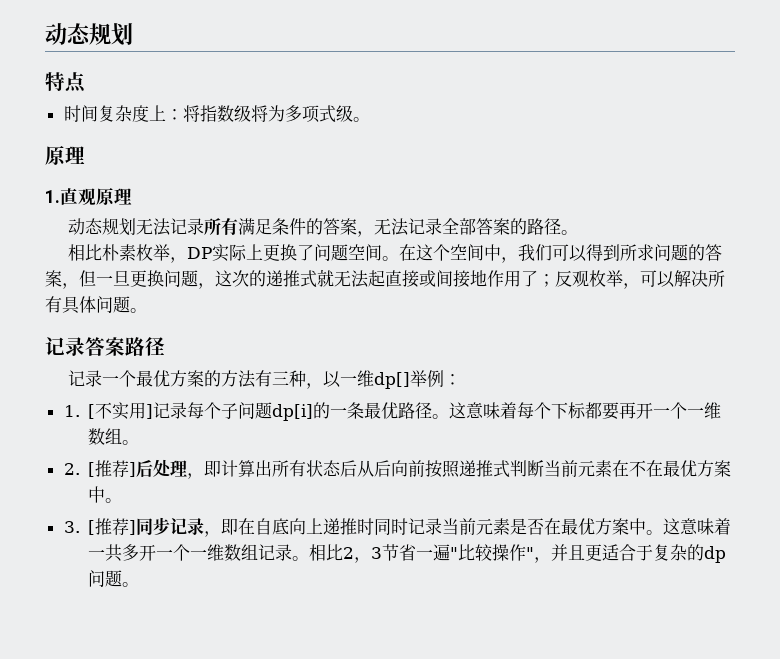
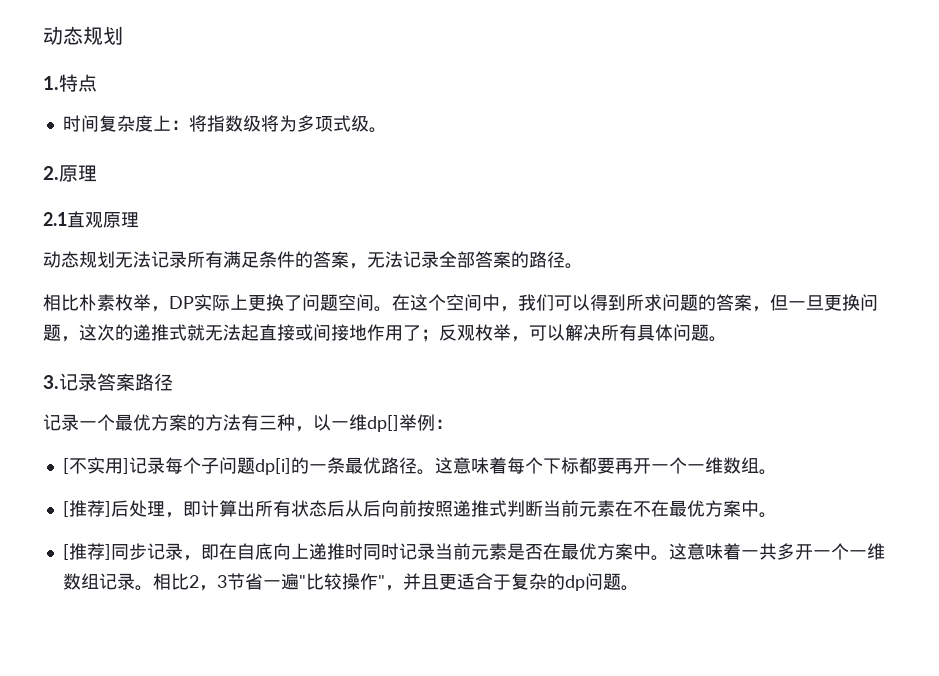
(133, 34) none -> [43,76,59,90] 1.
[45,146,85,165] [45,190,60,203] 原理 // 1. -> [43,165,97,182] [43,212,67,226] 2.原理 // 2.1
(147, 310) none -> [43,375,59,389] 3.
[63,405,80,417] 1. -> (453, 424) none
[63,463,80,475] 2. -> (777, 472) none
[63,521,80,533] 3. -> (777, 515) none

